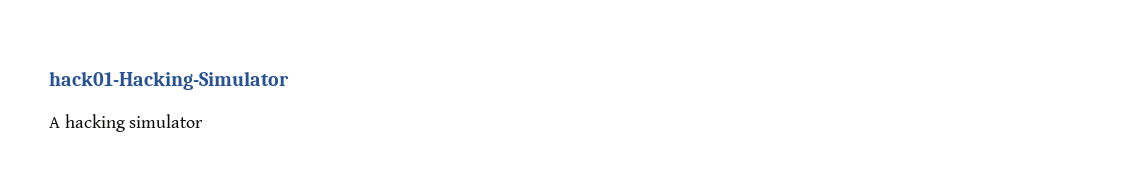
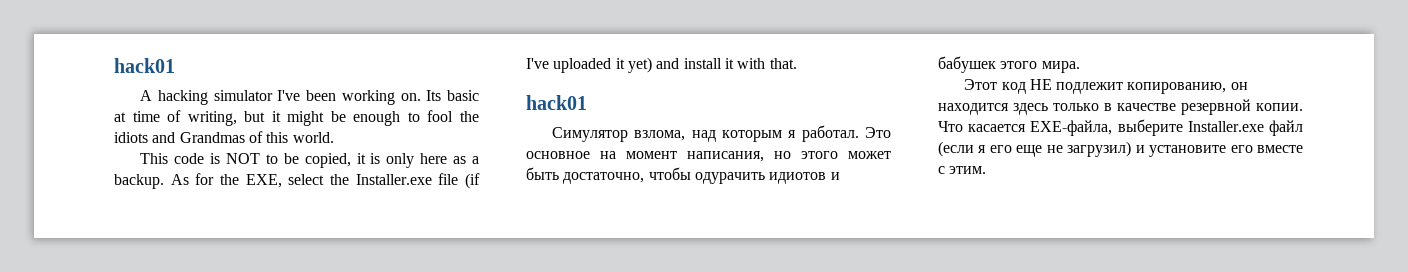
[49,71,289,90] hack01-Hacking-Simulator -> [114,58,175,73] hack01
(204, 121) none -> [277,90,479,105] [114,110,480,126] [114,131,334,143] [140,153,479,168] [114,173,480,189] [526,57,797,73] [526,95,587,110] [552,125,891,142] [526,151,891,162] [526,167,840,184] [938,56,1080,73] [964,79,1248,94] [938,99,1303,115] [938,119,1303,136] [938,141,1303,157] [938,166,987,174] I've been working on. Its basic at time of writing, but it might be enough to fool the idiots and Grandmas of this world. // This code is NOT to be copied, it is only here as a backup. As for the EXE, select the Installer.exe file (if I've uploaded it yet) and install it with that. // hack01 // Симулятор взлома, над которым я работал. Это основное на момент написания, но этого может быть достаточно, чтобы одурачить идиотов и бабушек этого мира. // Этот код НЕ подлежит копированию, он находится здесь только в качестве резервной копии. Что касается EXE-файла, выберите Installer.exe файл (если я его еще не загрузил) и установите его вместе с этим.

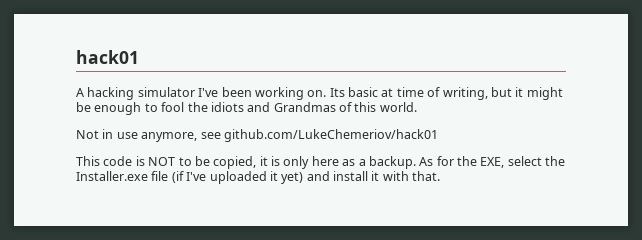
(334, 137) none -> [76,129,438,142] // Not in use anymore, see github.com/LukeChemeriov/hack01
[526,95,587,110] [552,125,891,142] [526,151,891,162] [526,167,840,184] [938,56,1080,73] [964,79,1248,94] [938,99,1303,115] [938,119,1303,136] [938,141,1303,157] [938,166,987,174] // hack01 // Симулятор взлома, над которым я работал. Это основное на момент написания, но этого может быть достаточно, чтобы одурачить идиотов и бабушек этого мира. // Этот код НЕ подлежит копированию, он находится здесь только в качестве резервной копии. Что касается EXE-файла, выберите Installer.exe файл (если я его еще не загрузил) и установите его вместе с этим. -> (441, 176) none

